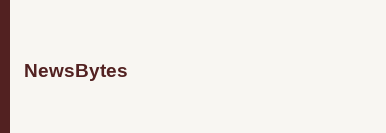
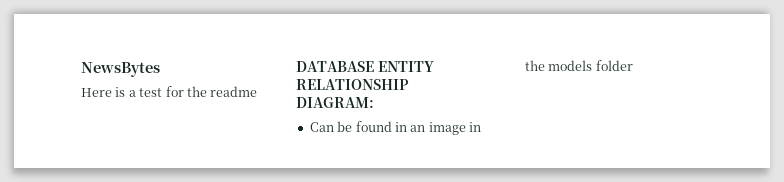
(128, 72) none -> [81,86,258,97] [296,61,434,72] [296,79,409,90] [296,97,374,108] [309,121,481,135] [524,60,633,71] // Here is a test for the readme // DATABASE ENTITY RELATIONSHIP DIAGRAM: // Can be found in an image in the models folder

